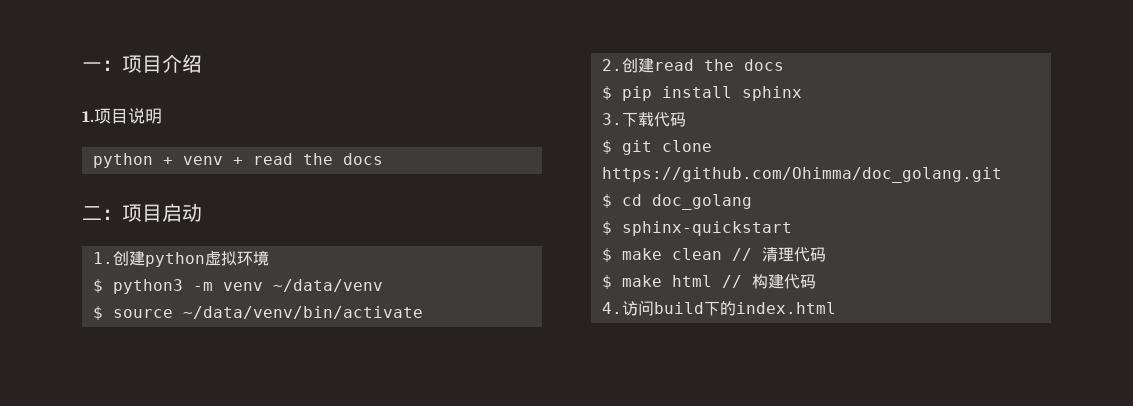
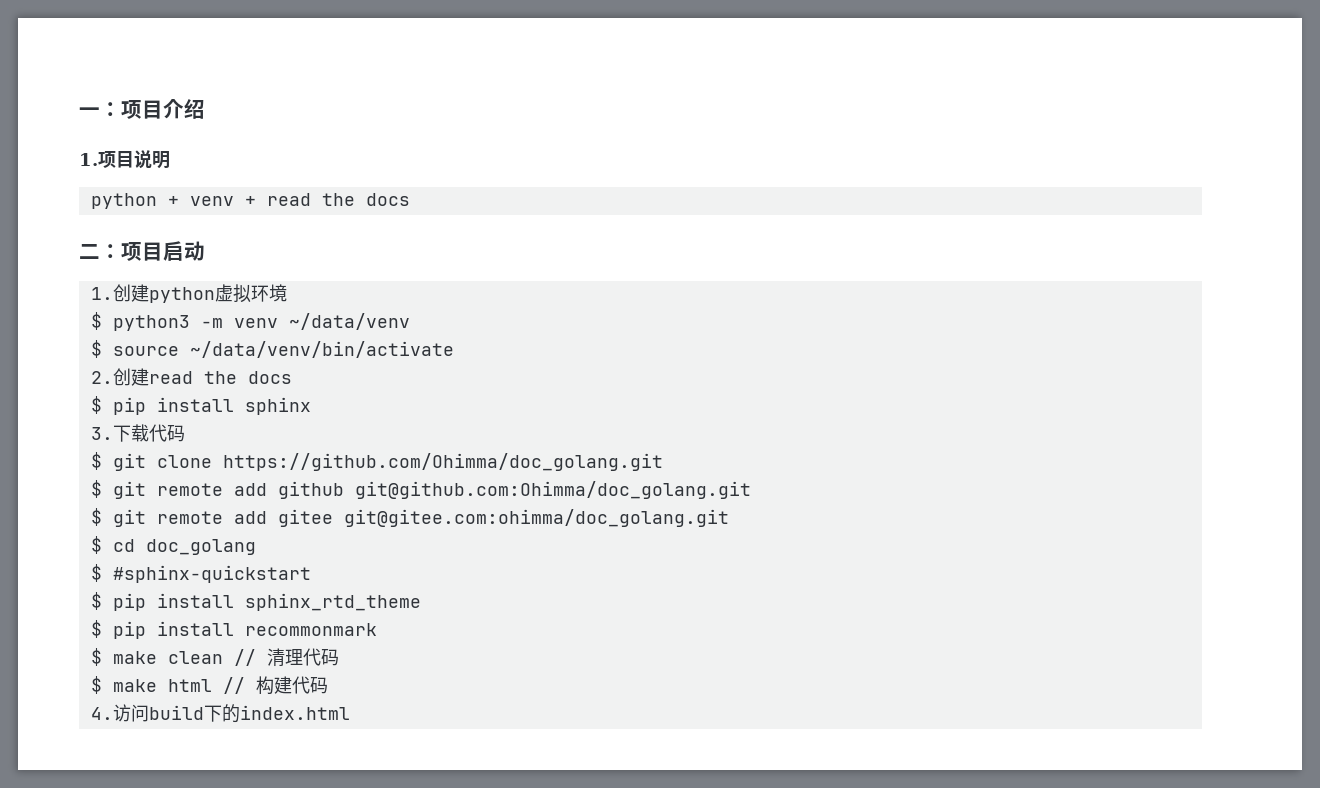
[621,194,752,210] [601,221,792,236] cd doc_golang // $ sphinx-quickstart -> [113,481,751,499] [91,508,729,527] [91,536,256,555] [91,564,311,583] [91,592,421,611] [91,620,377,639] git remote add github git@github.com:Ohimma/doc_golang.git // $ git remote add gitee git@gitee.com:ohimma/doc_golang.git // $ cd doc_golang // $ #sphinx-quickstart // $ pip install sphinx_rtd_theme // $ pip install recommonmark

